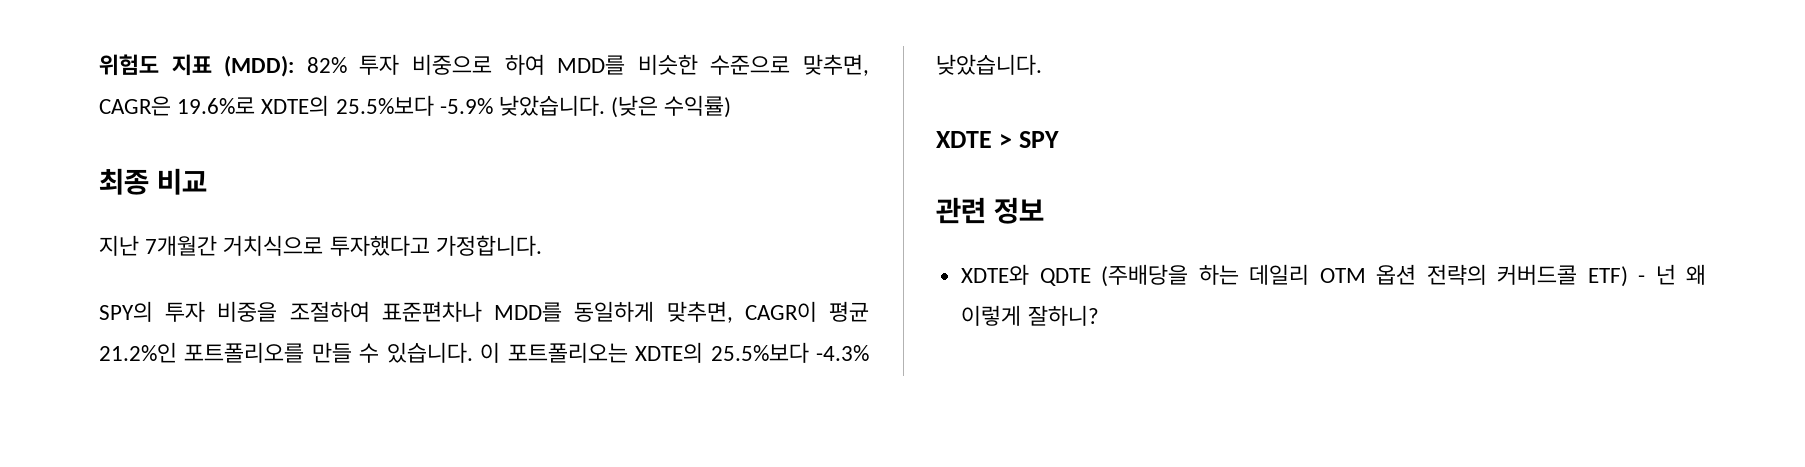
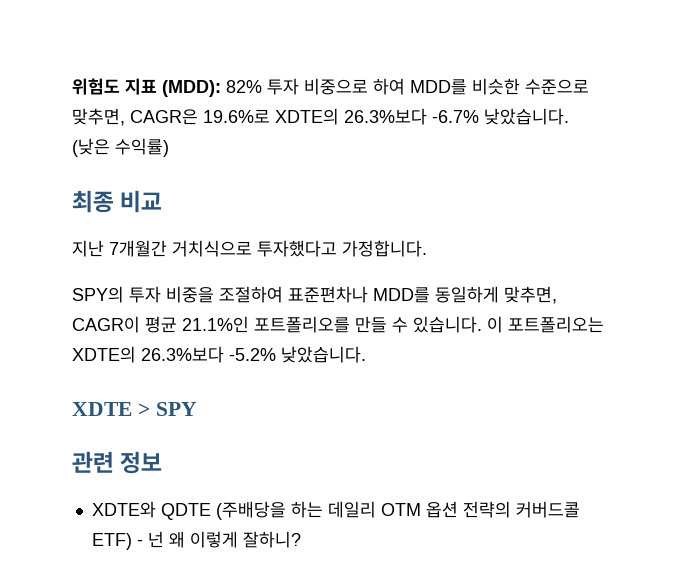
[335,95,493,116] 25.5%보다 -5.9% -> [344,108,479,125] 26.3%보다 -6.7%
[99,342,177,363] 21.2%인 -> [182,316,249,333] 21.1%인
[710,342,870,363] 25.5%보다 -4.3% -> [141,346,276,363] 26.3%보다 -5.2%

